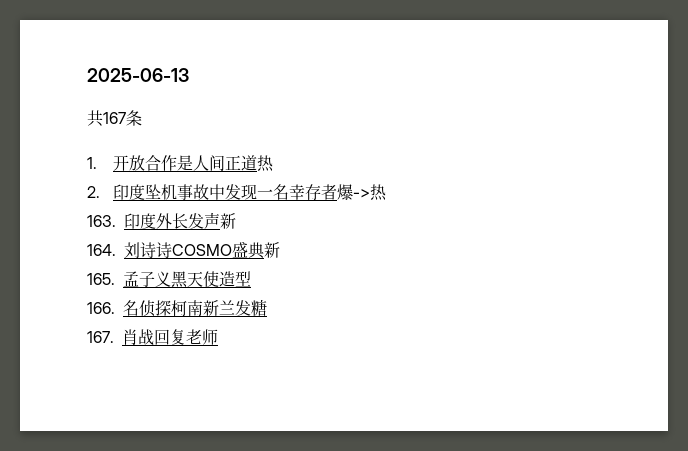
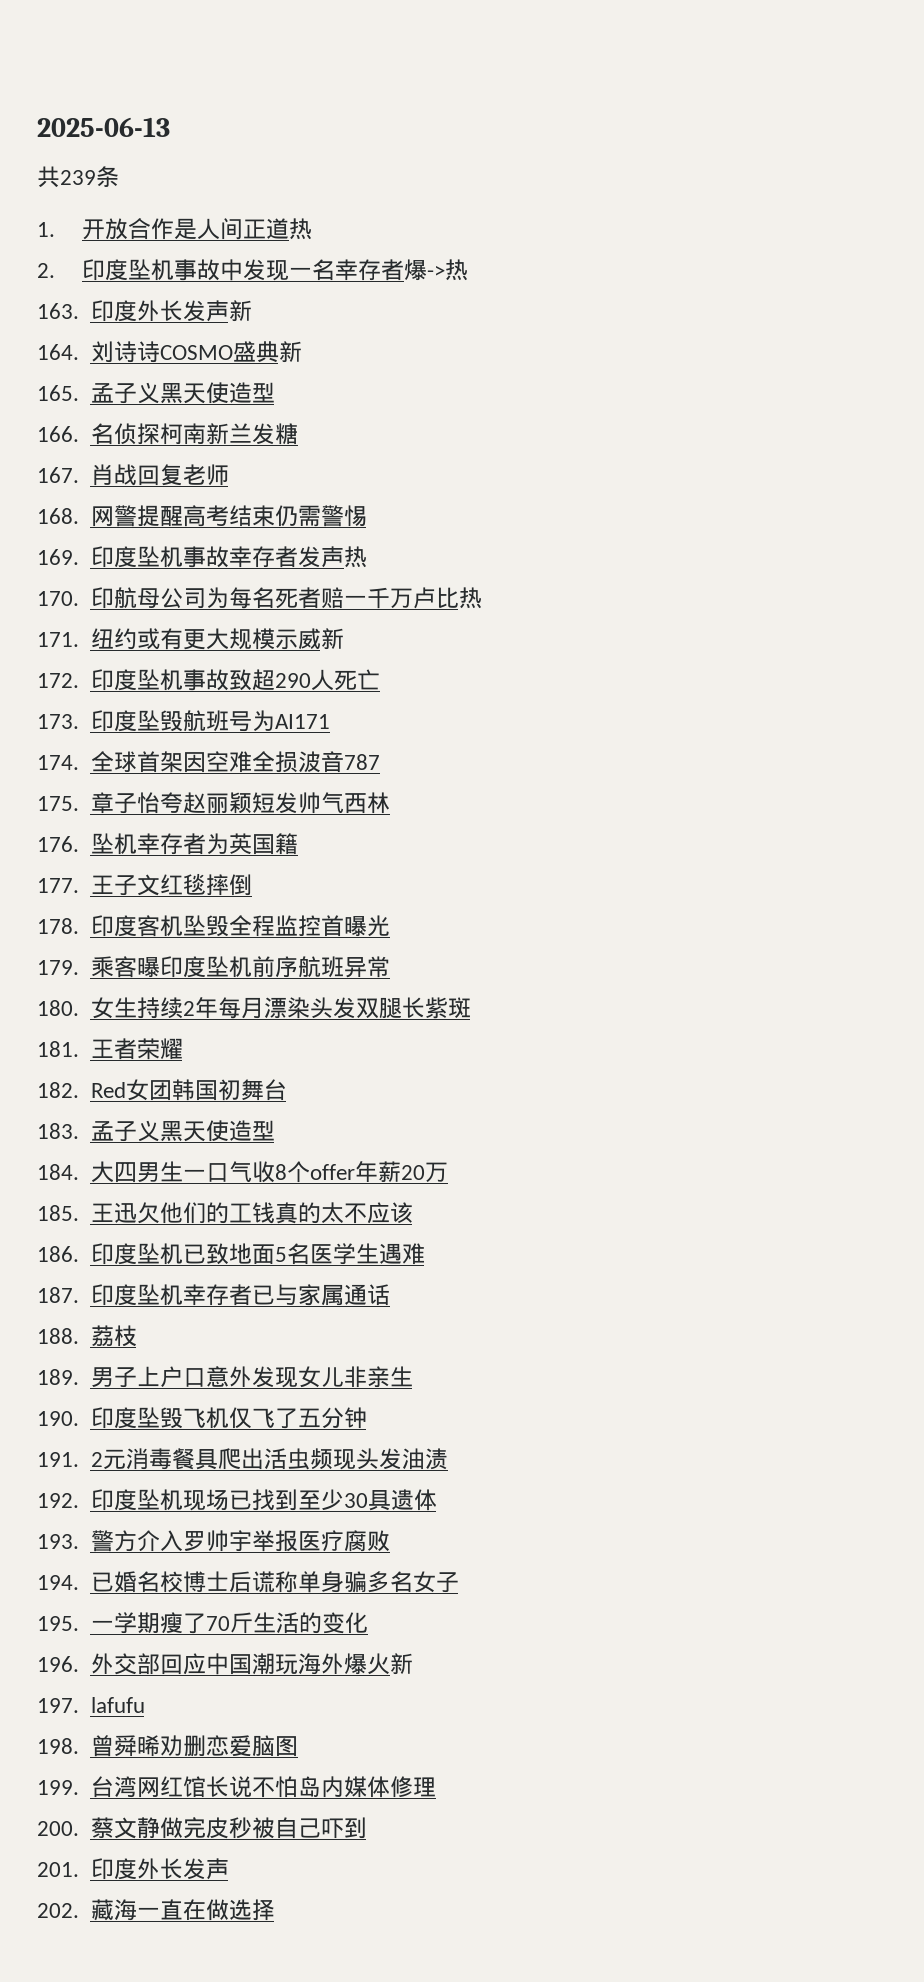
[103,112,126,124] 167 -> [60,170,96,185] 239
(218, 337) none -> [37,505,367,527] [37,546,367,568] [37,587,482,609] [37,628,344,650] [37,669,380,691] [37,710,330,732] [37,751,380,773] [37,792,390,814] [37,833,298,855] [37,873,252,896] [37,915,390,937] [37,956,390,978] [37,997,471,1019] [37,1038,183,1060] [37,1079,287,1101] [37,1120,275,1142] [37,1161,448,1183] [37,1202,413,1224] [37,1243,425,1265] [37,1284,390,1306] [37,1325,137,1347] [37,1366,413,1388] [37,1407,367,1429] [37,1448,448,1470] [37,1489,437,1511] [37,1530,390,1552] [37,1571,459,1593] [37,1612,368,1634] [37,1653,413,1675] [37,1697,145,1713] [37,1735,298,1757] [37,1776,436,1798] [37,1817,367,1839] [37,1858,229,1880] [37,1899,275,1921] // 168.网警提醒高考结束仍需警惕 // 169.印度坠机事故幸存者发声热 // 170.印航母公司为每名死者赔一千万卢比热 // 171.纽约或有更大规模示威新 // 172.印度坠机事故致超290人死亡 // 173.印度坠毁航班号为AI171 // 174.全球首架因空难全损波音787 // 175.章子怡夸赵丽颖短发帅气西林 // 176.坠机幸存者为英国籍 // 177.王子文红毯摔倒 // 178.印度客机坠毁全程监控首曝光 // 179.乘客曝印度坠机前序航班异常 // 180.女生持续2年每月漂染头发双腿长紫斑 // 181.王者荣耀 // 182. Red女团韩国初舞台 // 183.孟子义黑天使造型 // 184.大四男生一口气收8个offer年薪20万 // 185.王迅欠他们的工钱真的太不应该 // 186.印度坠机已致地面5名医学生遇难 // 187.印度坠机幸存者已与家属通话 // 188.荔枝 // 189.男子上户口意外发现女儿非亲生 // 190.印度坠毁飞机仅飞了五分钟 // 191. 2元消毒餐具爬出活虫频现头发油渍 // 192.印度坠机现场已找到至少30具遗体 // 193.警方介入罗帅宇举报医疗腐败 // 194.已婚名校博士后谎称单身骗多名女子 // 195.一学期瘦了70斤生活的变化 // 196.外交部回应中国潮玩海外爆火新 // 197. lafufu // 198.曾舜晞劝删恋爱脑图 // 199.台湾网红馆长说不怕岛内媒体修理 // 200.蔡文静做完皮秒被自己吓到 // 201.印度外长发声 // 202.藏海一直在做选择

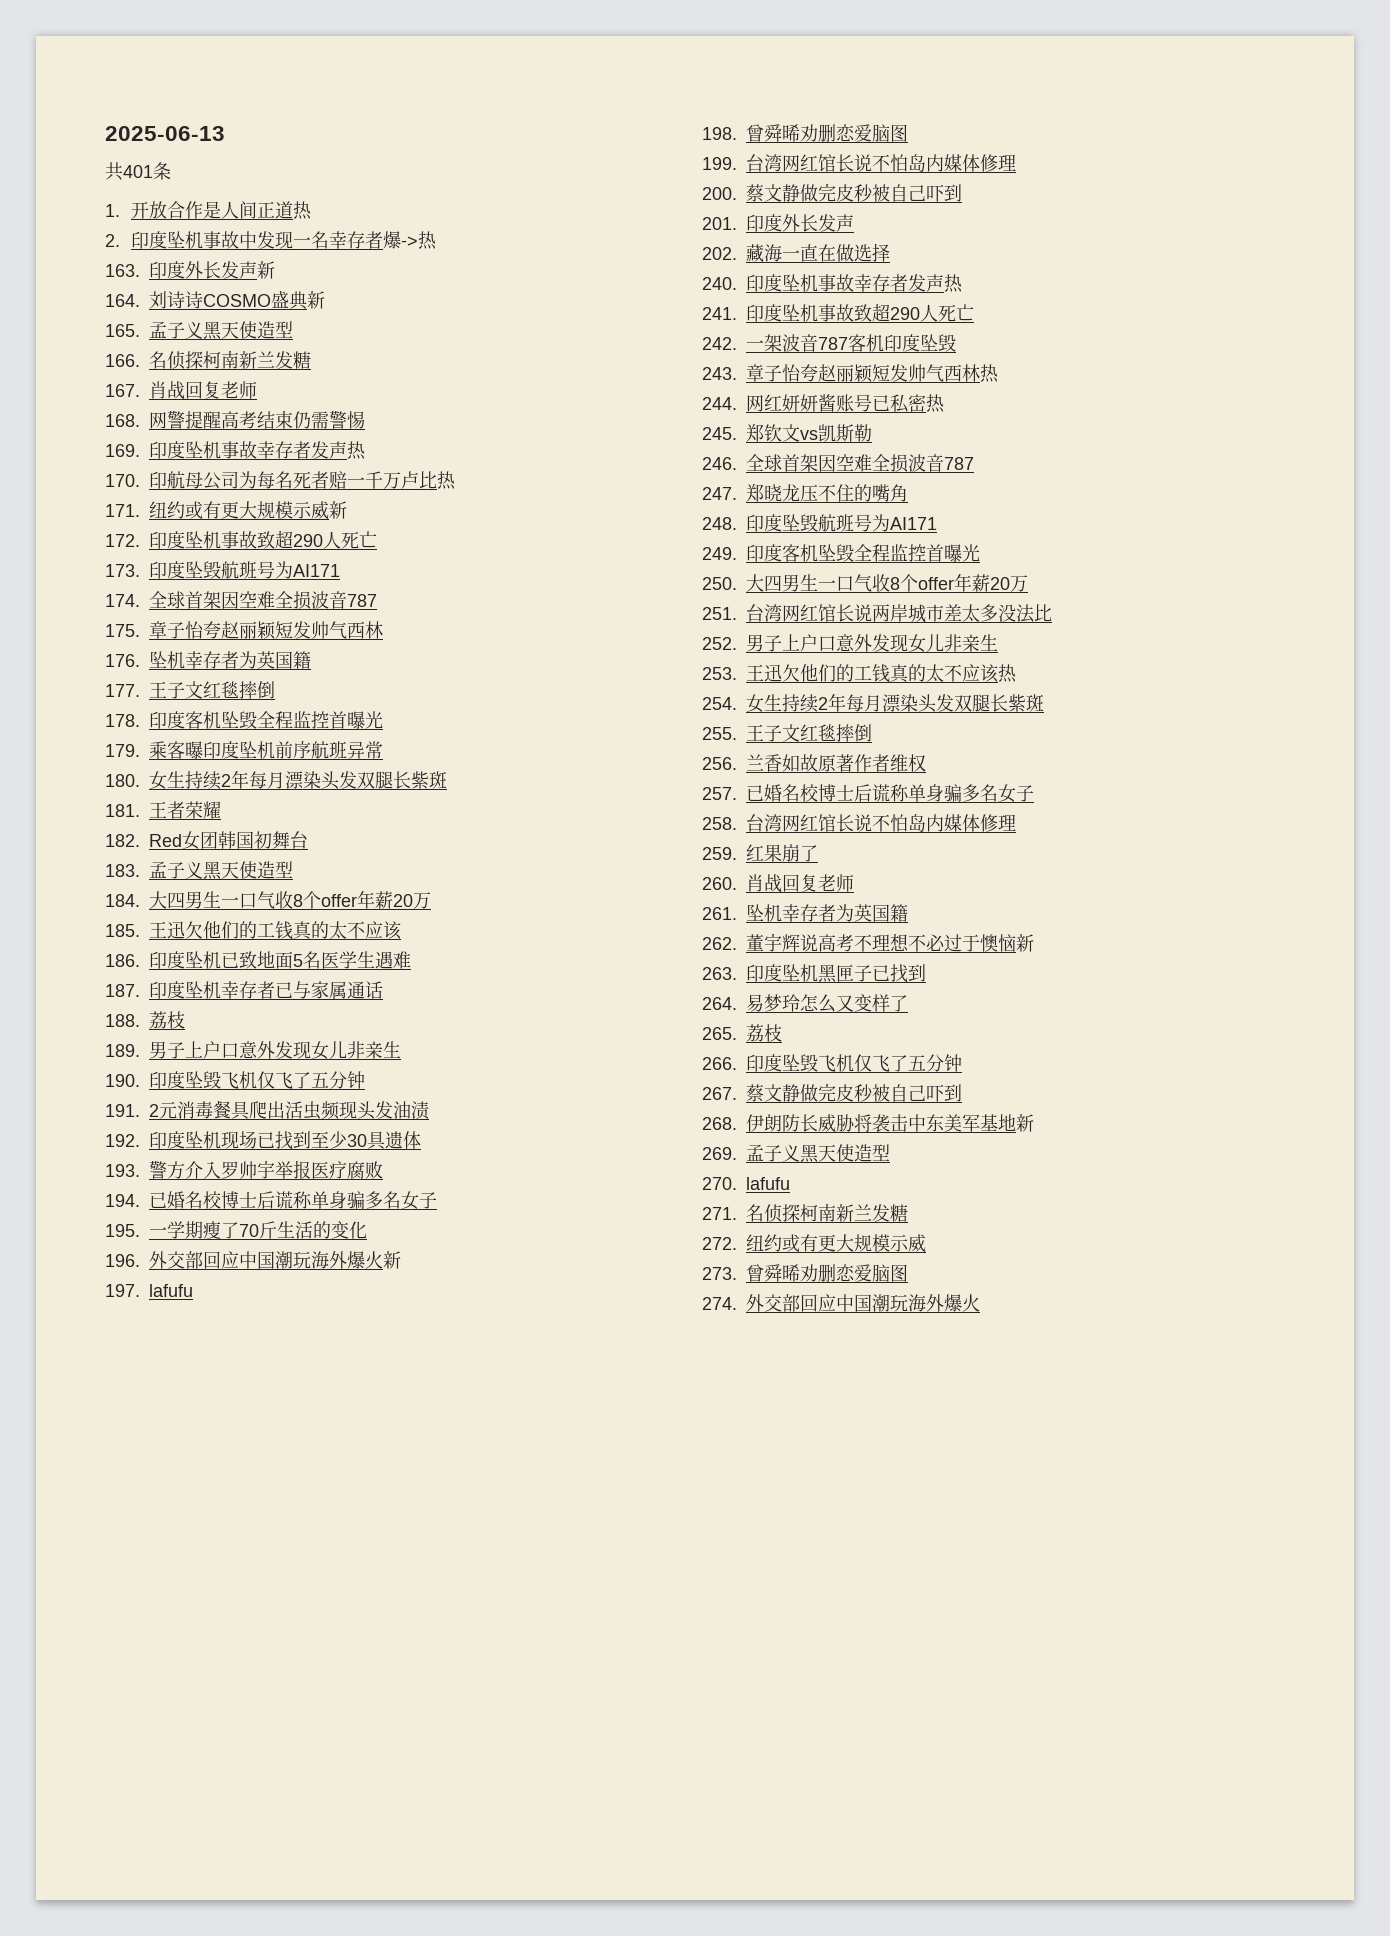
[60,170,96,185] 239 -> [123,165,153,178] 401
(275, 1910) none -> [702,274,963,293] [702,303,974,322] [702,334,956,352] [702,364,999,383] [702,394,945,413] [702,424,872,442] [702,454,974,473] [702,484,908,502] [702,514,937,532] [702,544,980,562] [702,573,1028,592] [702,604,1052,623] [702,634,998,653] [702,664,1017,683] [702,693,1044,713] [702,724,872,742] [702,754,926,772] [702,784,1034,803] [702,814,1016,832] [702,844,818,862] [702,874,854,893] [702,904,908,922] [702,933,1034,952] [702,964,926,983] [702,994,908,1013] [702,1024,782,1042] [702,1054,962,1072] [702,1083,962,1102] [702,1114,1034,1133] [702,1144,890,1163] [702,1177,790,1190] [702,1203,908,1223] [702,1234,926,1253] [702,1264,908,1282] [702,1294,980,1312] // 240.印度坠机事故幸存者发声热 // 241.印度坠机事故致超290人死亡 // 242.一架波音787客机印度坠毁 // 243.章子怡夸赵丽颖短发帅气西林热 // 244.网红妍妍酱账号已私密热 // 245.郑钦文vs凯斯勒 // 246.全球首架因空难全损波音787 // 247.郑晓龙压不住的嘴角 // 248.印度坠毁航班号为AI171 // 249.印度客机坠毁全程监控首曝光 // 250.大四男生一口气收8个offer年薪20万 // 251.台湾网红馆长说两岸城市差太多没法比 // 252.男子上户口意外发现女儿非亲生 // 253.王迅欠他们的工钱真的太不应该热 // 254.女生持续2年每月漂染头发双腿长紫斑 // 255.王子文红毯摔倒 // 256.兰香如故原著作者维权 // 257.已婚名校博士后谎称单身骗多名女子 // 258.台湾网红馆长说不怕岛内媒体修理 // 259.红果崩了 // 260.肖战回复老师 // 261.坠机幸存者为英国籍 // 262.董宇辉说高考不理想不必过于懊恼新 // 263.印度坠机黑匣子已找到 // 264.易梦玲怎么又变样了 // 265.荔枝 // 266.印度坠毁飞机仅飞了五分钟 // 267.蔡文静做完皮秒被自己吓到 // 268.伊朗防长威胁将袭击中东美军基地新 // 269.孟子义黑天使造型 // 270. lafufu // 271.名侦探柯南新兰发糖 // 272.纽约或有更大规模示威 // 273.曾舜晞劝删恋爱脑图 // 274.外交部回应中国潮玩海外爆火

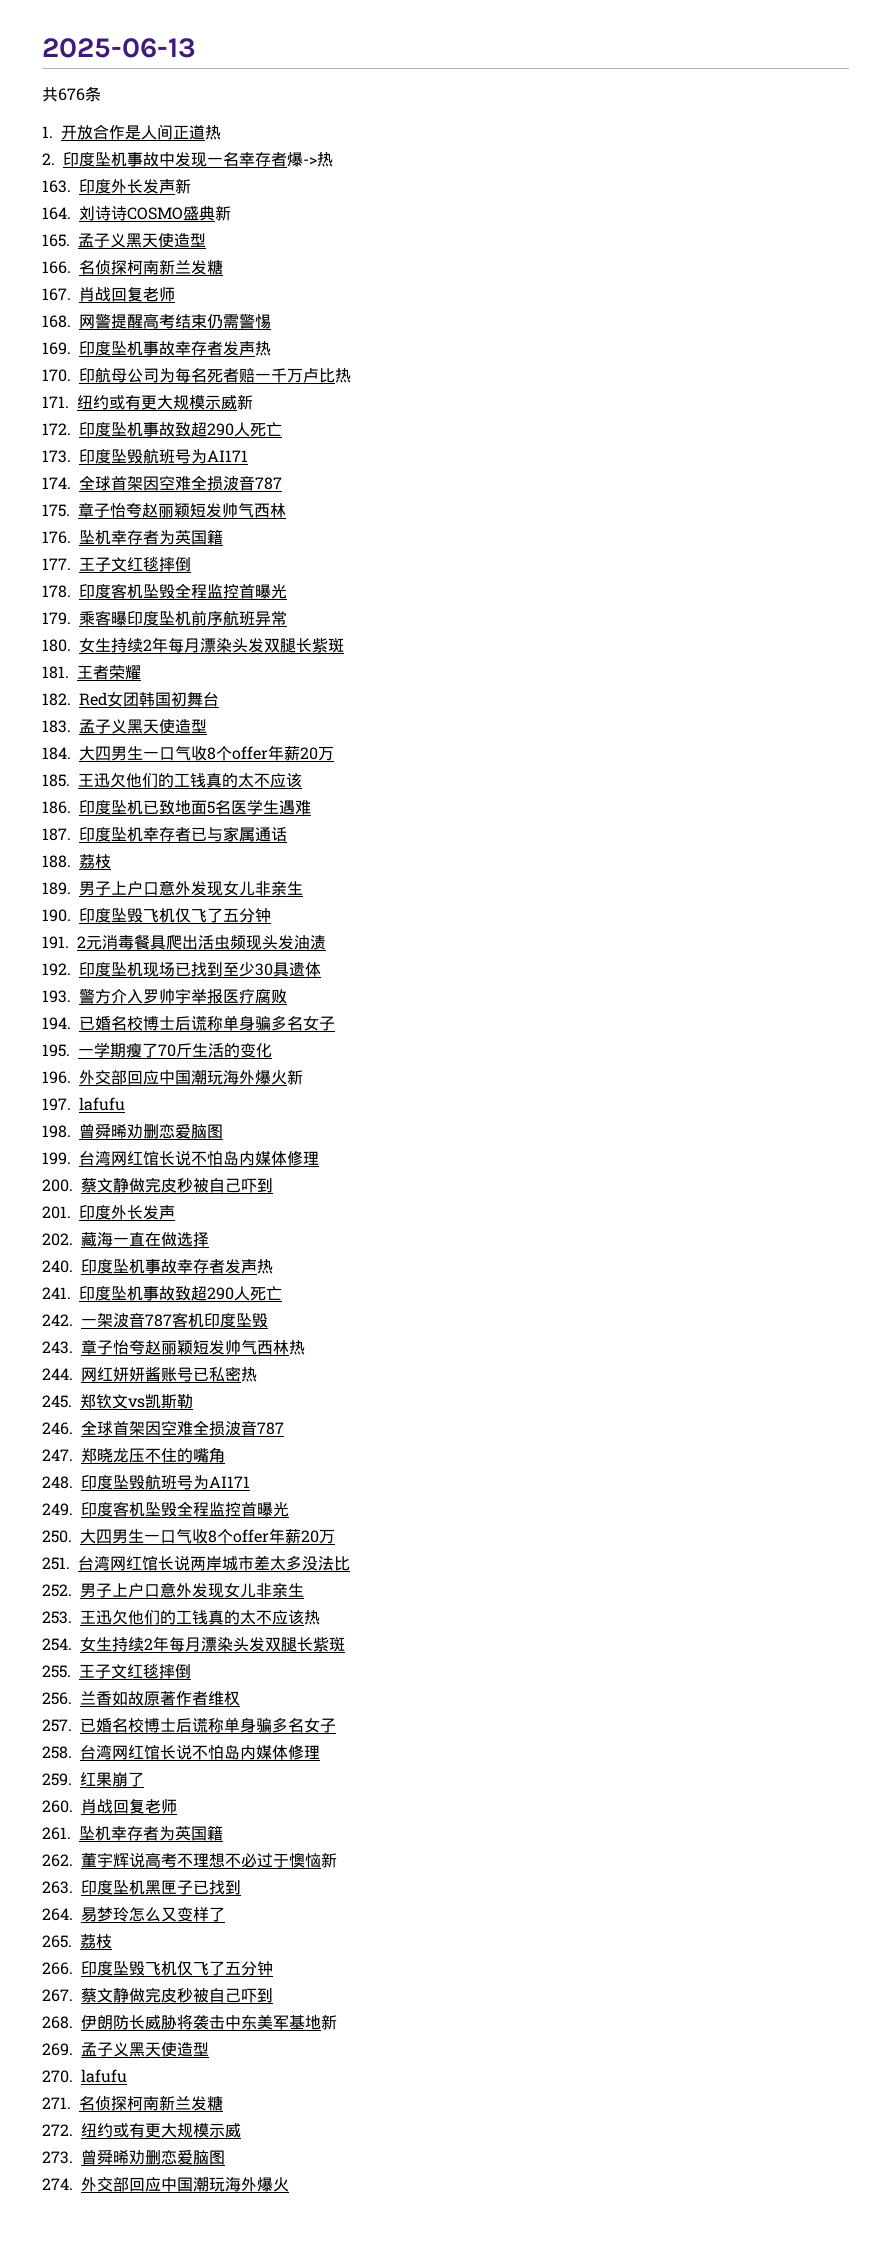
[123,165,153,178] 401 -> [58,88,85,101] 676

